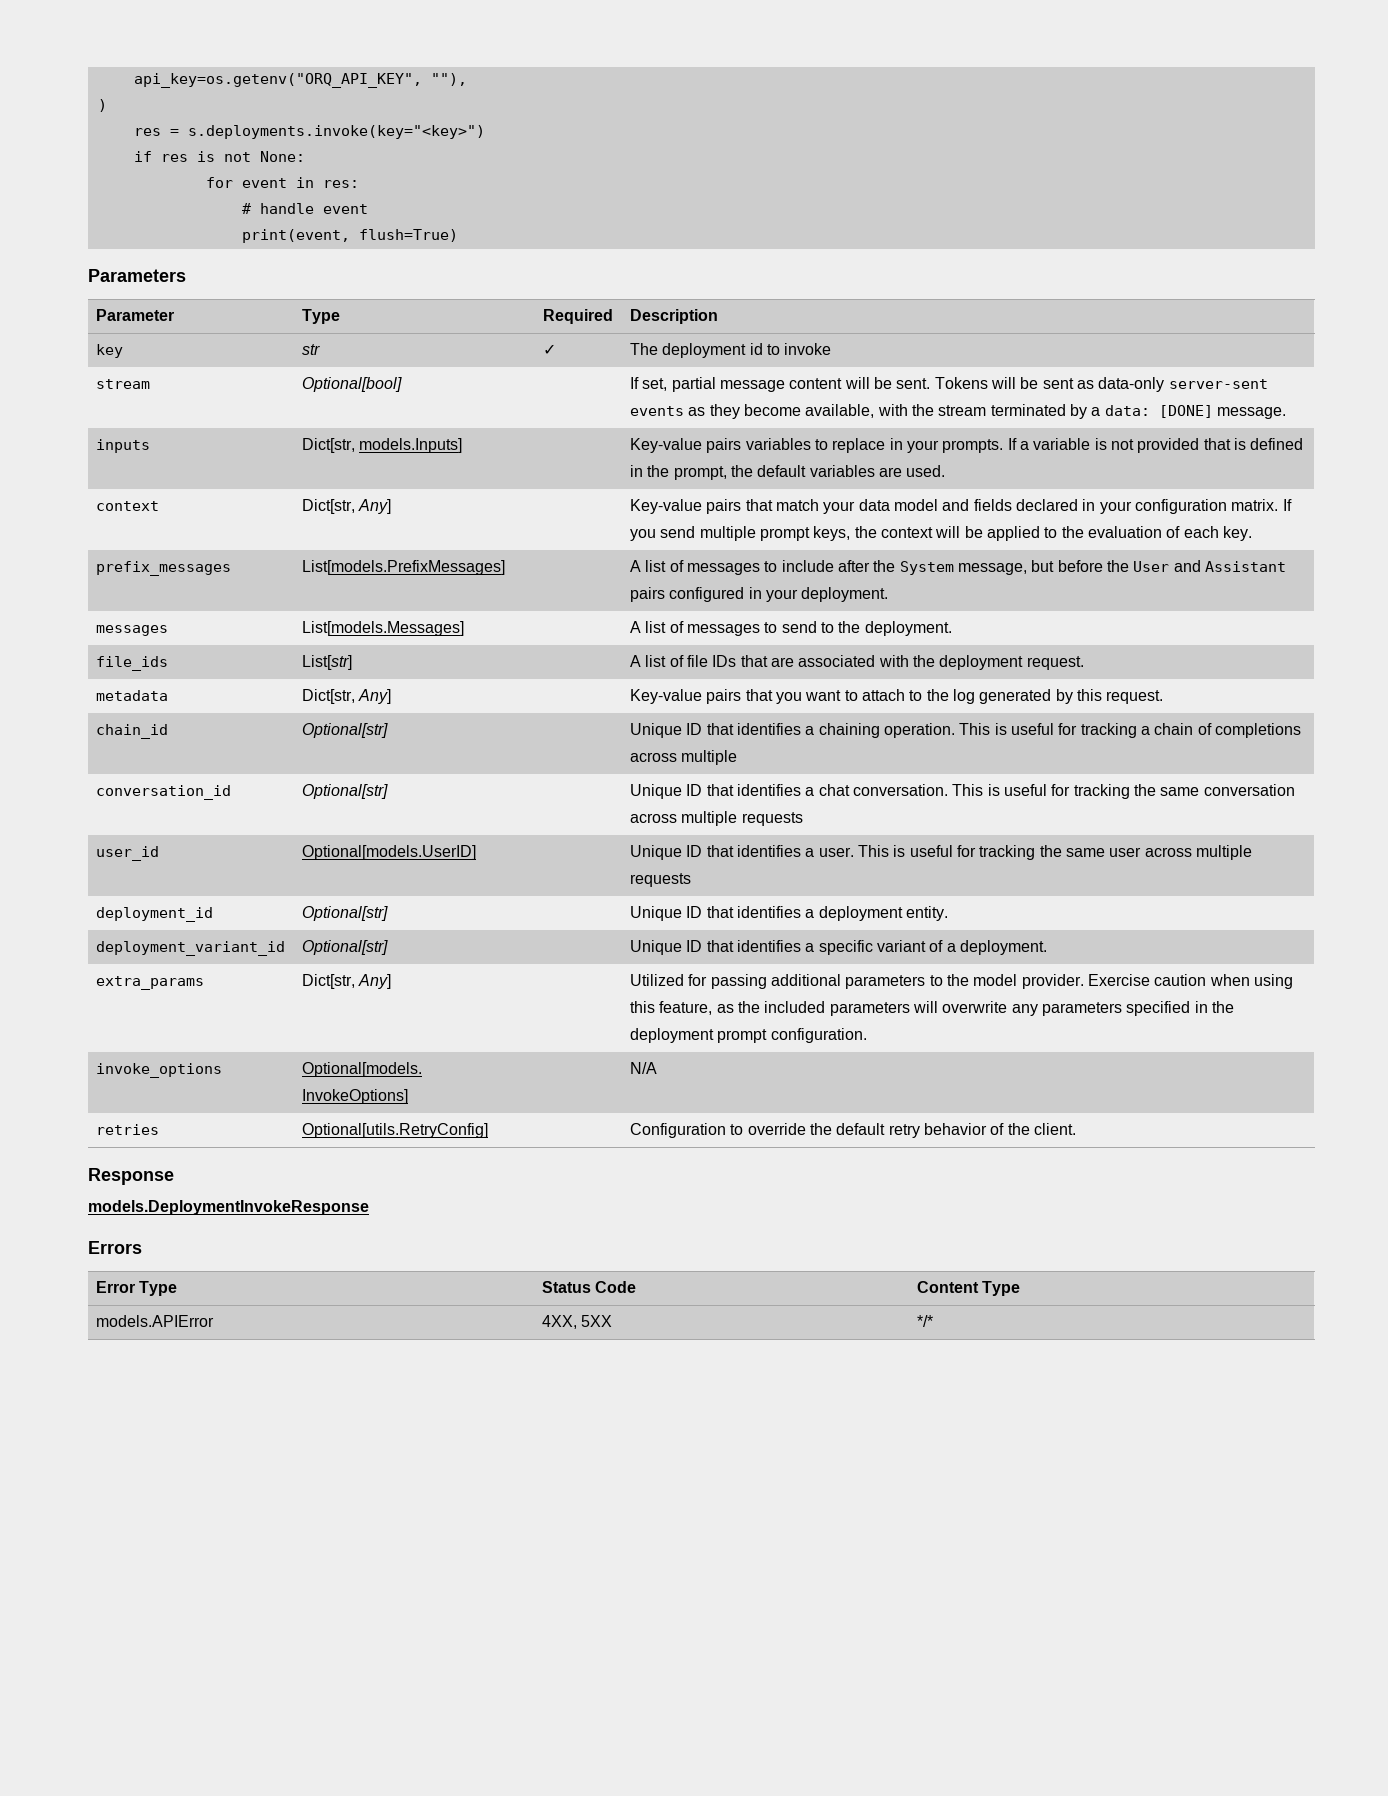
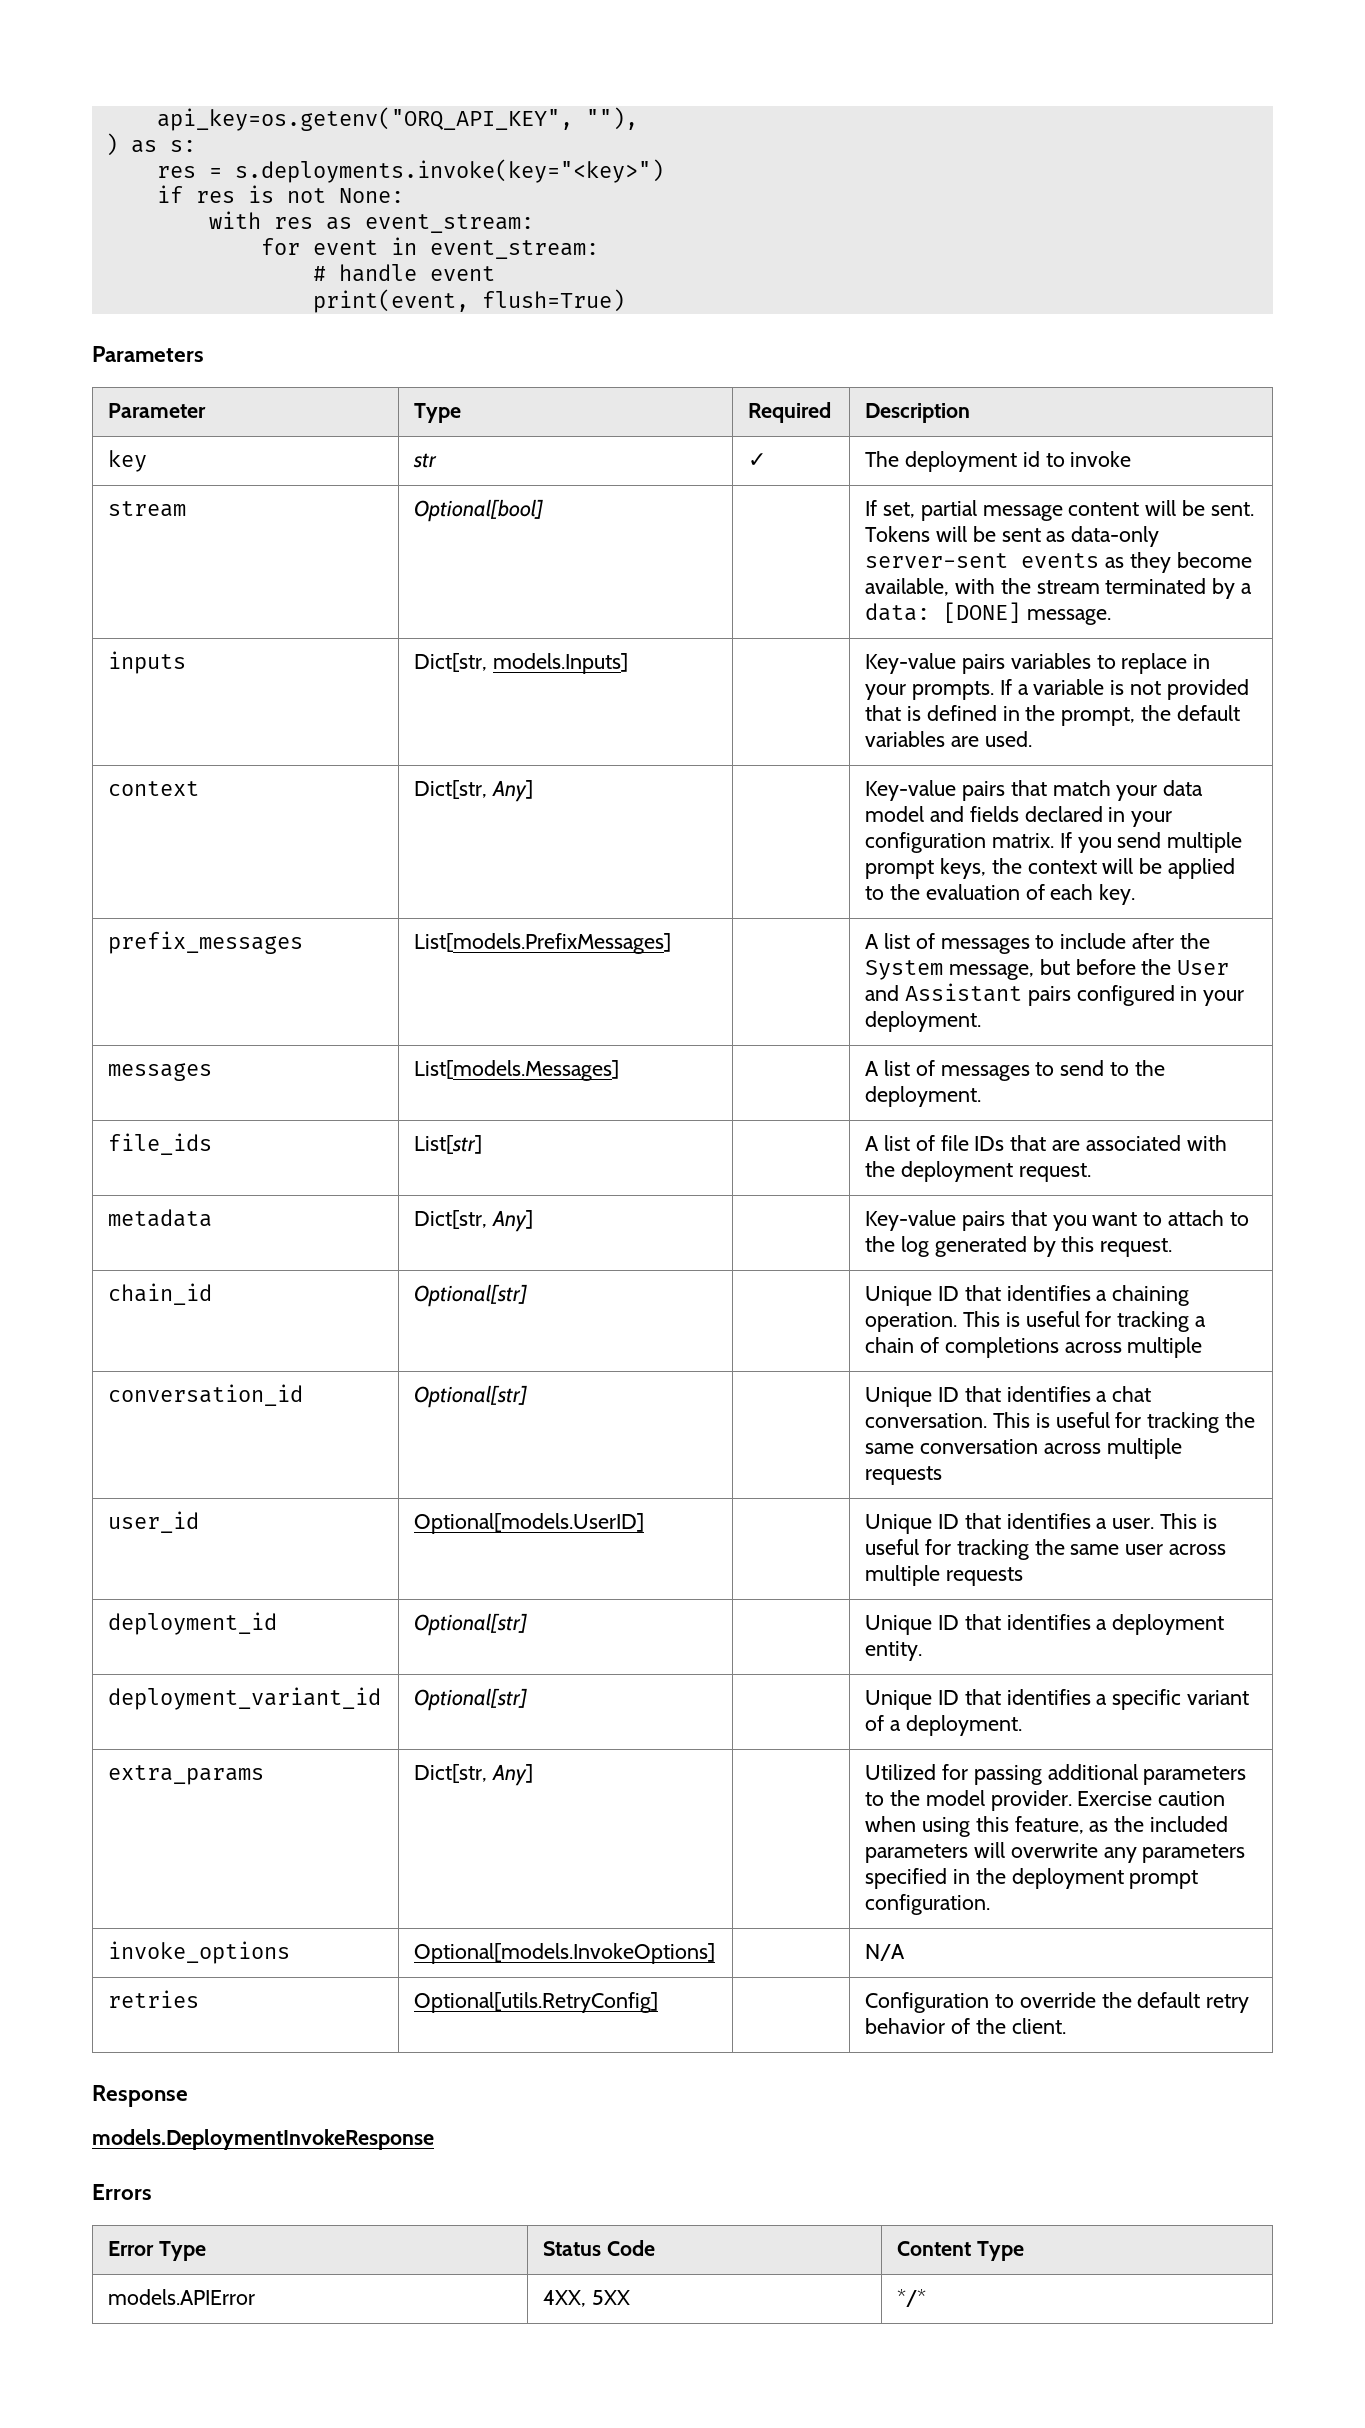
(107, 105) none -> [130,140,196,153] as s:
(305, 156) none -> [208,211,534,233] // with res as event_stream:
[322,180,359,188] res: -> [429,240,599,259] event_stream:

